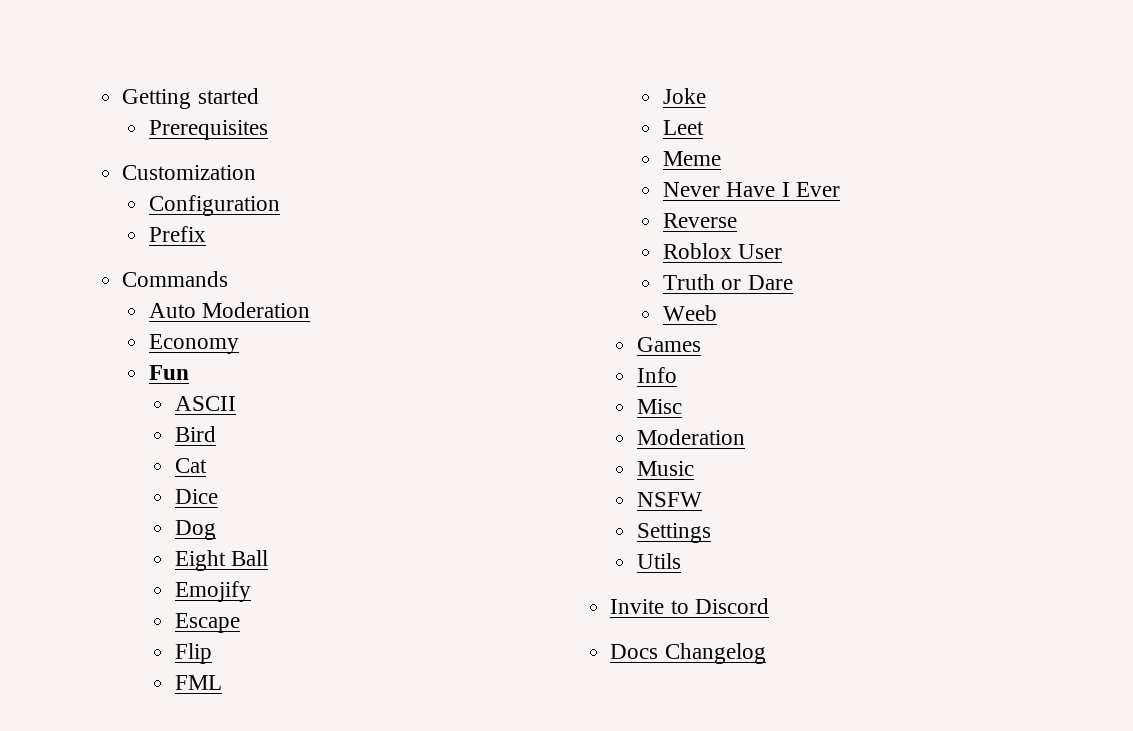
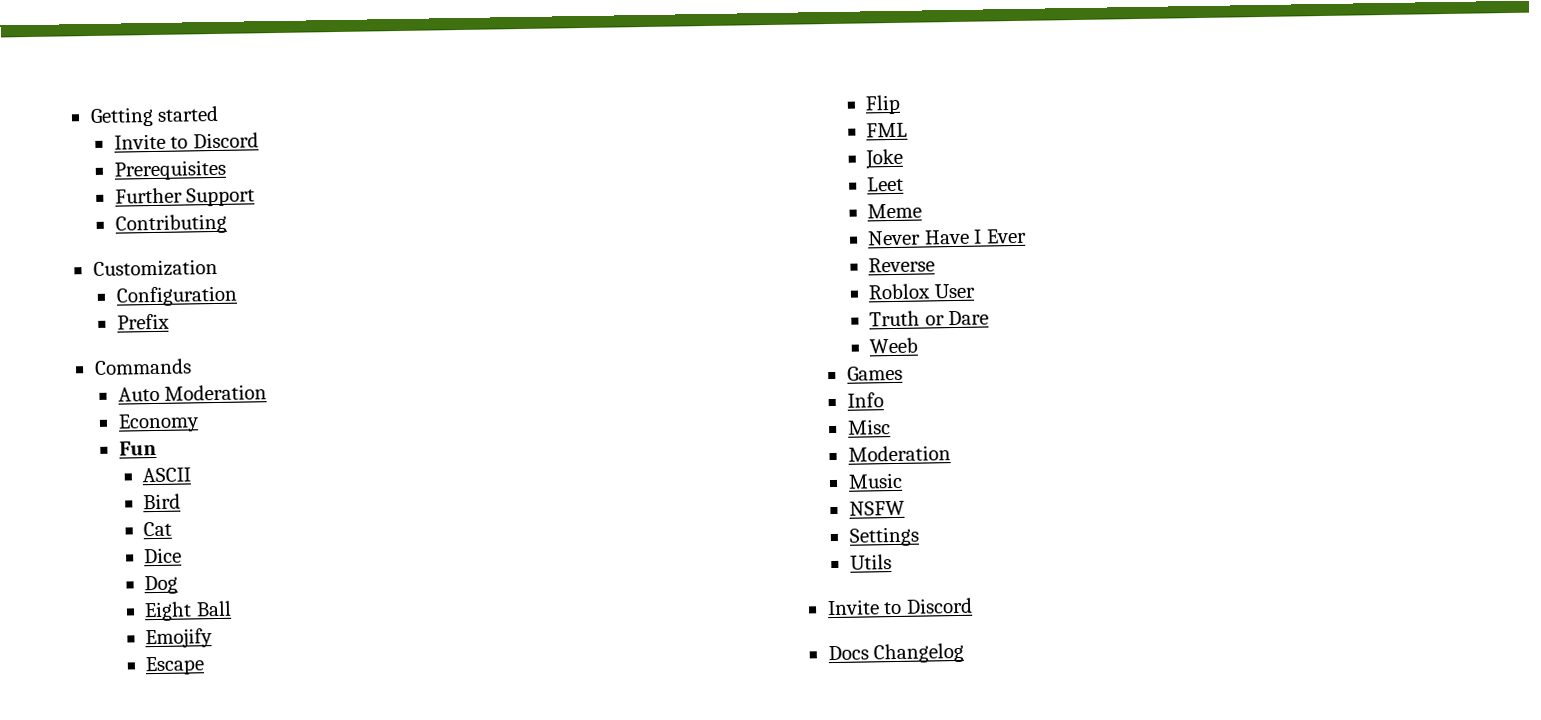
[148,120,268,140] Prerequisites -> [113,132,259,150] [113,159,226,181] [114,187,256,207] [114,213,227,235] Invite to Discord // Prerequisites // Further Support // Contributing

